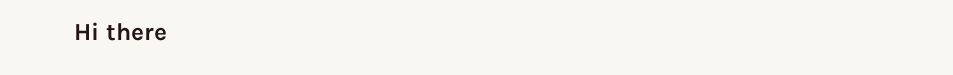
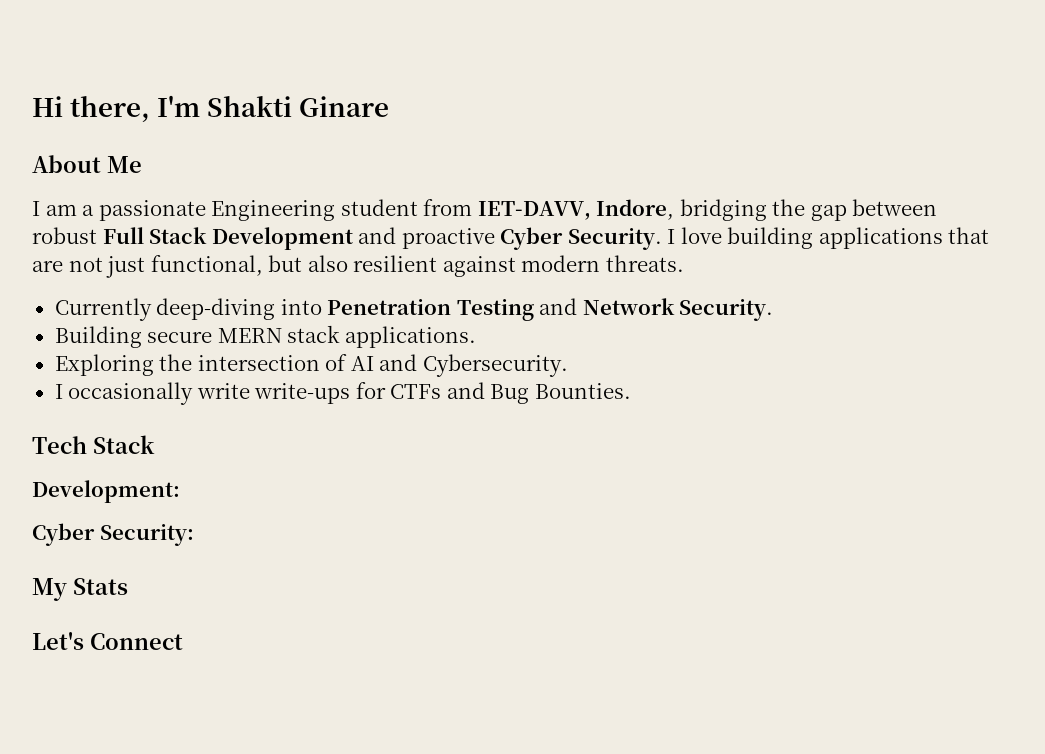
[105,23,167,41] there -> [70,95,390,122] [32,155,142,173] [32,199,938,221] [32,227,990,250] [32,255,684,278] [54,298,774,321] [54,325,476,348] [54,354,568,377] [54,382,631,405] [32,435,155,454] [32,480,180,503] [32,523,194,546] [32,578,128,601] [32,632,183,650] there, I'm Shakti Ginare // About Me // I am a passionate Engineering student from IET-DAVV, Indore, bridging the gap between robust Full Stack Development and proactive Cyber Security. I love building applications that are not just functional, but also resilient against modern threats. // Currently deep-diving into Penetration Testing and Network Security. // Building secure MERN stack applications. // Exploring the intersection of AI and Cybersecurity. // I occasionally write write-ups for CTFs and Bug Bounties. // Tech Stack // Development: // Cyber Security: // My Stats // Let's Connect

